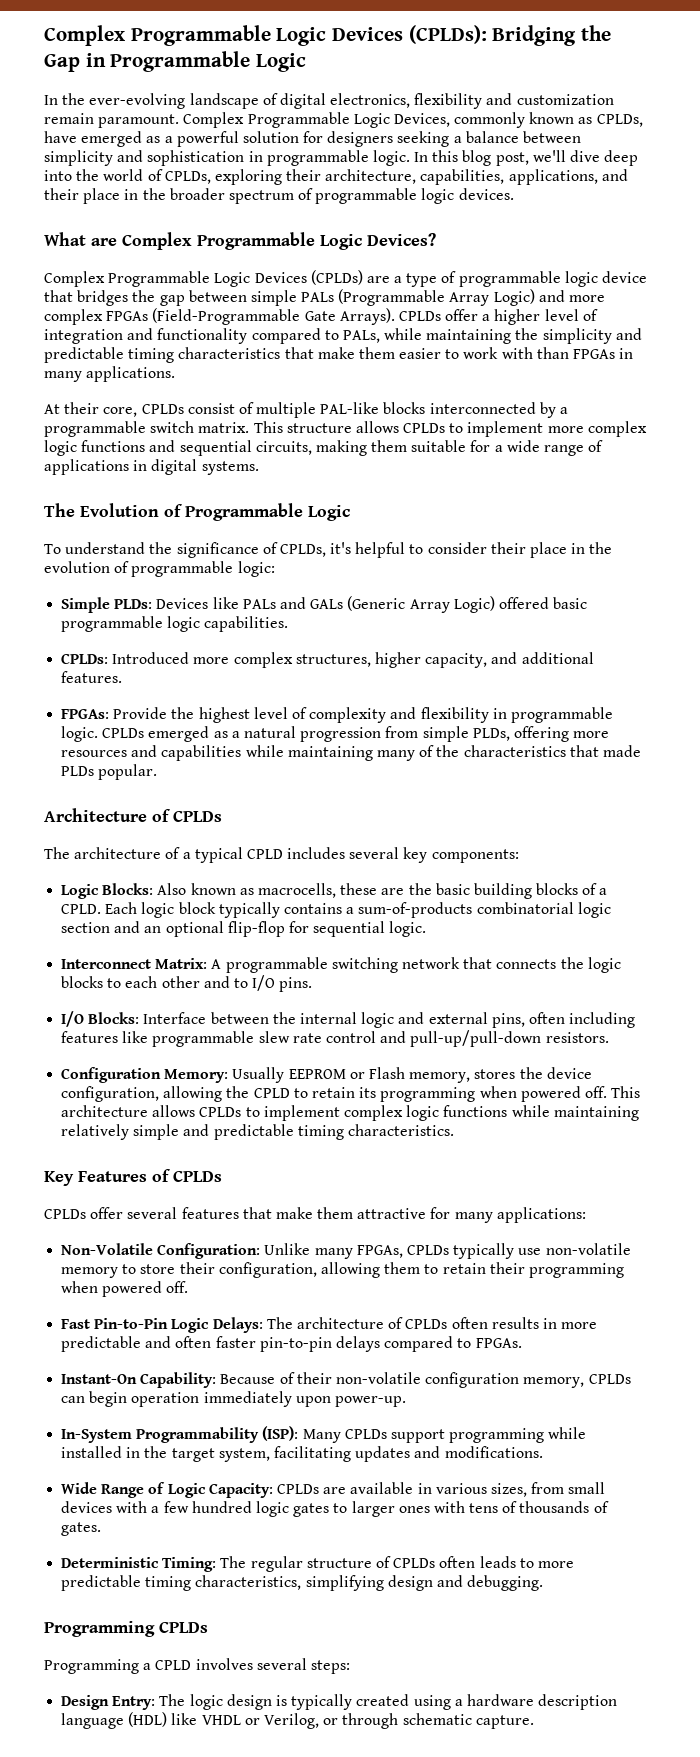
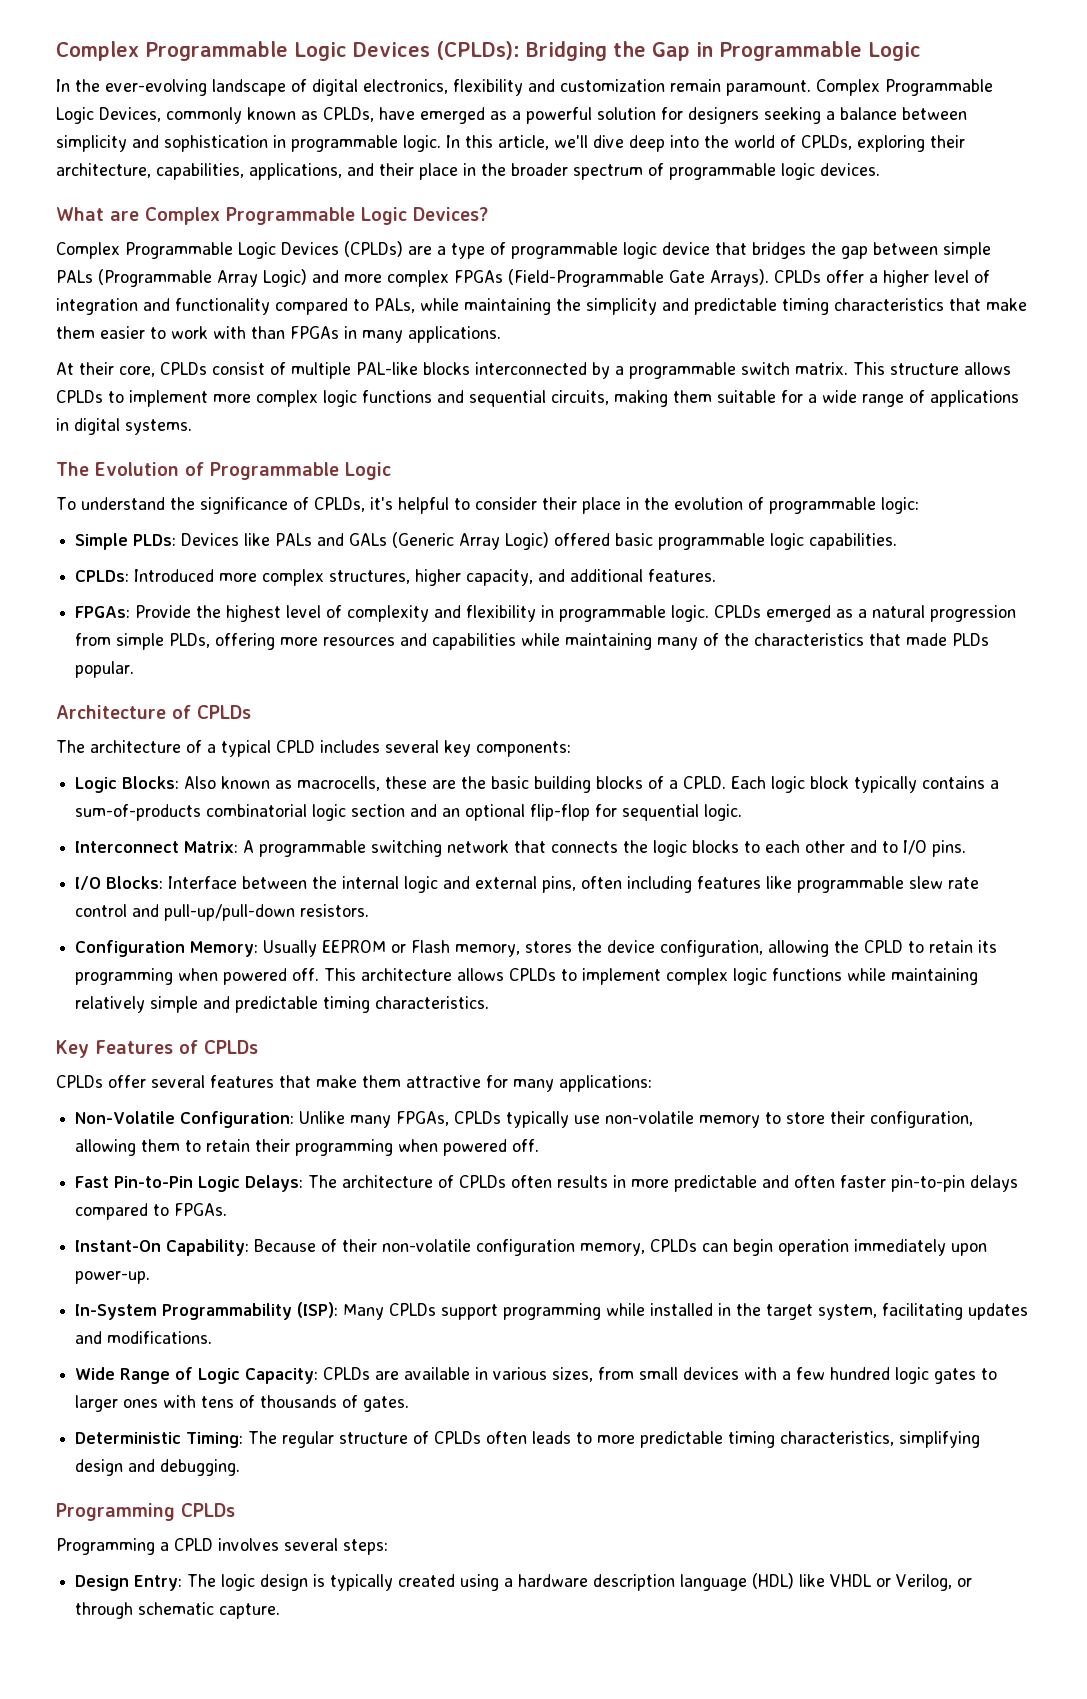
[462,150,529,166] blog post, -> [498,135,549,150] article,

